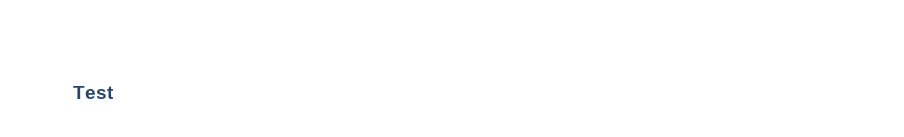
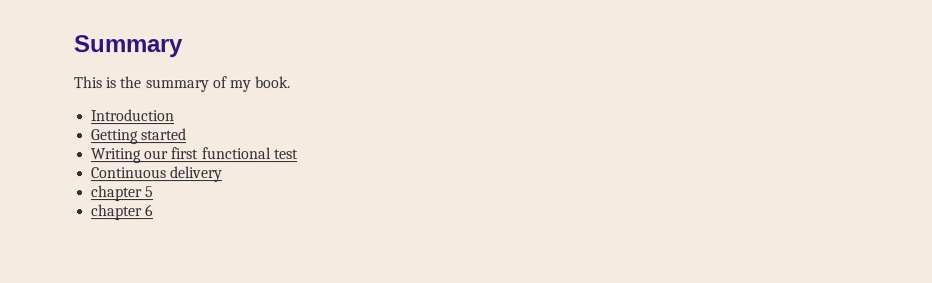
[73,86,114,99] Test -> [73,35,183,58] [73,76,291,93] [90,109,175,122] [90,128,187,145] [91,147,299,164] [91,166,224,183] [91,185,155,202] [91,204,155,221] Summary // This is the summary of my book. // Introduction // Getting started // Writing our first functional test // Continuous delivery // chapter 5 // chapter 6

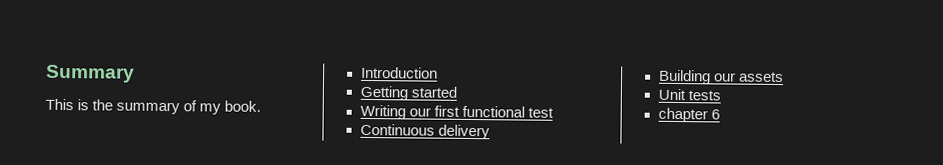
[91,185,155,202] chapter 5 -> [657,69,784,85] [657,88,721,101] Building our assets // Unit tests

